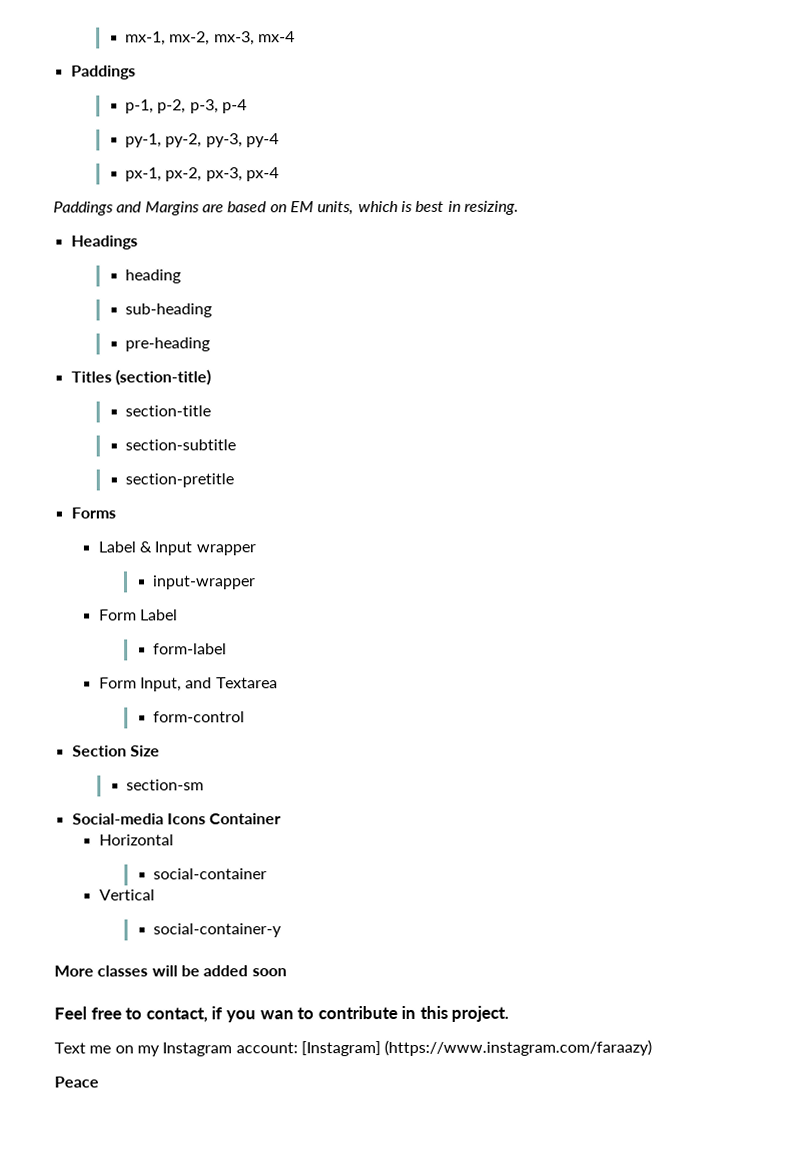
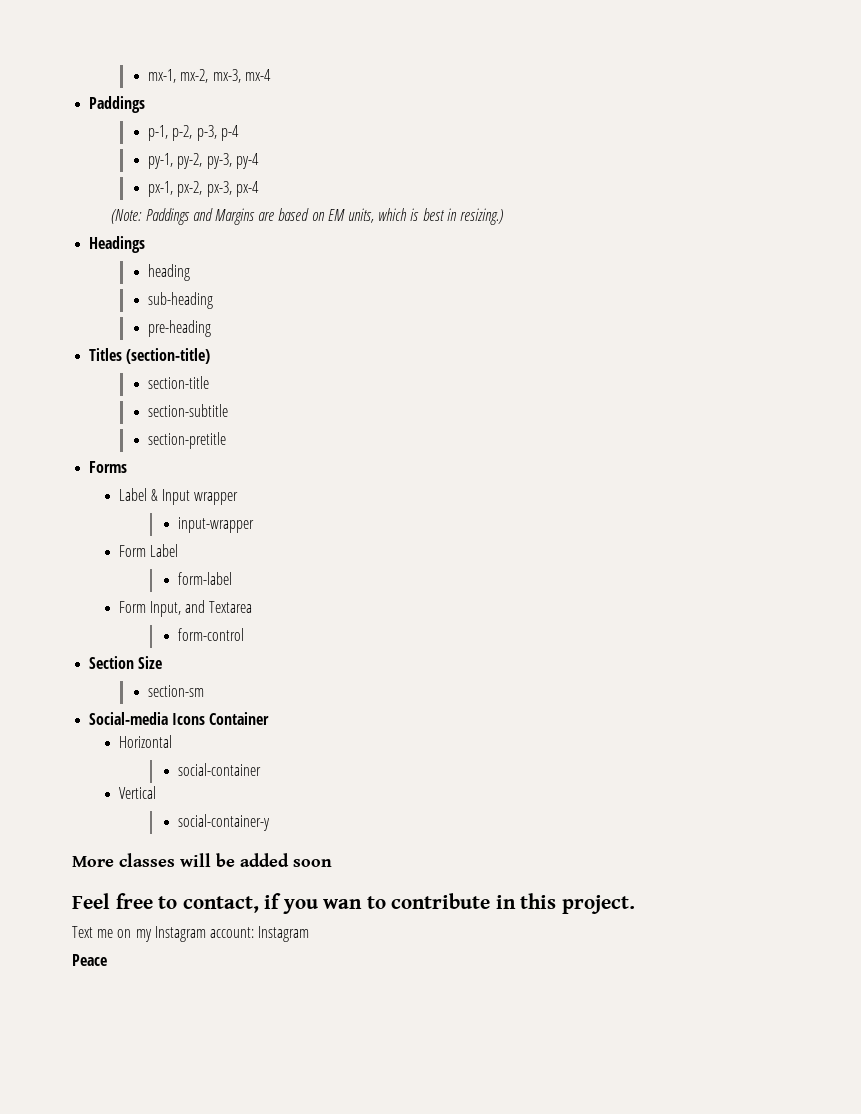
(280, 174) none -> [111,209,143,224] (Note:
[463,200,519,215] resizing. -> [459,208,503,225] resizing.)
[300,1039,653,1057] [Instagram] (https://www.instagram.com/faraazy) -> [258,926,310,942] Instagram

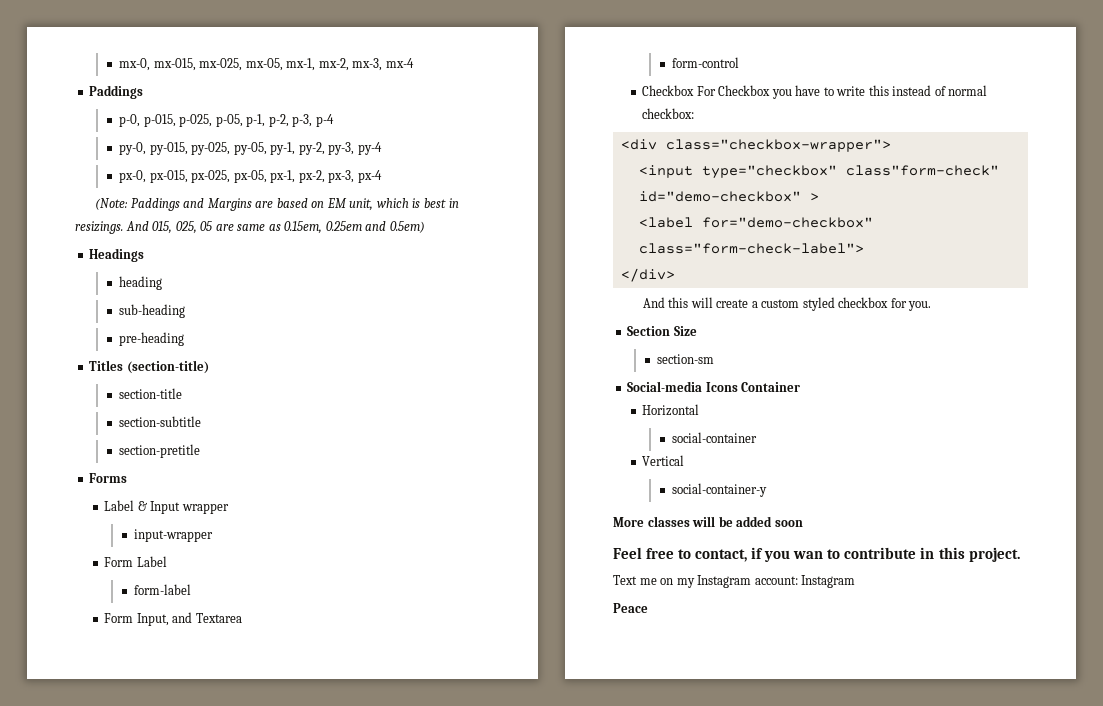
(148, 76) none -> [119,58,283,71] mx-0, mx-015, mx-025, mx-05,
(146, 104) none -> [119,114,243,127] p-0, p-015, p-025, p-05,
(239, 133) none -> [119,142,267,155] py-0, py-015, py-025, py-05,
(259, 161) none -> [119,170,267,183] px-0, px-015, px-025, px-05,
[347,208,374,223] units, -> [349,198,374,211] unit,
[459,208,503,225] resizing.) -> [75,221,425,234] resizings. And 015, 025, 05 are same as 0.15em, 0.25em and 0.5em)
(244, 634) none -> [642,85,988,99] [642,108,695,119] [620,139,891,152] [638,165,999,179] [638,191,819,202] [638,217,873,228] [638,243,864,254] [620,268,675,282] [642,297,932,311] // Checkbox For Checkbox you have to write this instead of normal checkbox: // <div class="checkbox-wrapper"> // <input type="checkbox" class"form-check" id="demo-checkbox" > // <label for="demo-checkbox" class="form-check-label"> // </div> // And this will create a custom styled checkbox for you.

